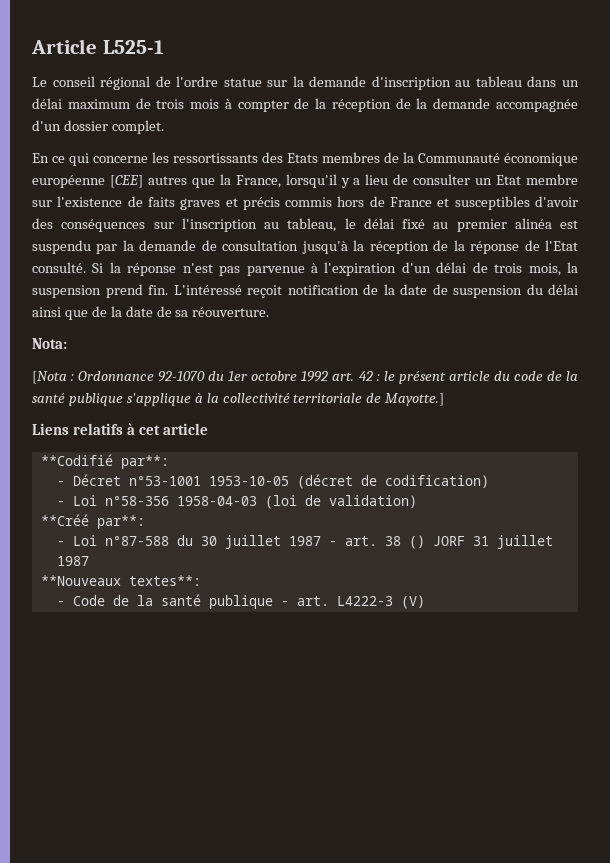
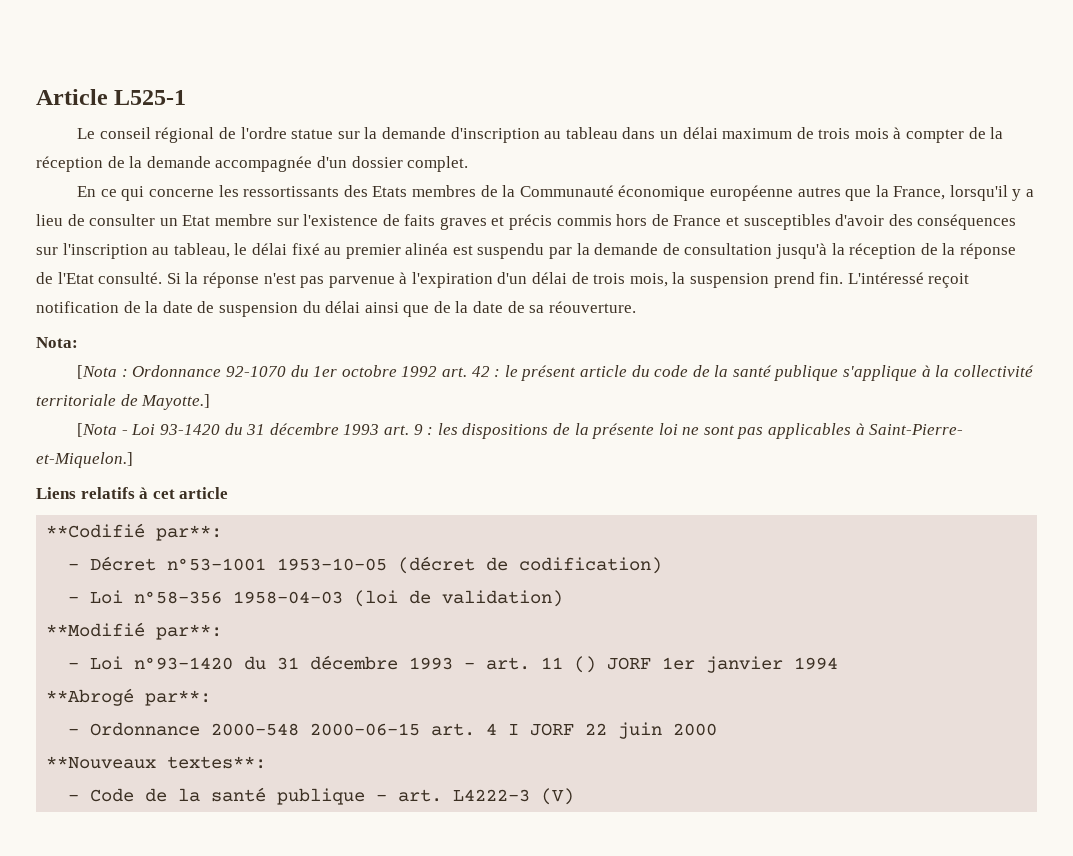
[109,175,143,188] [CEE] -> (793, 193) none
(445, 399) none -> [77,423,964,439] [36,452,133,468] // [Nota - Loi 93-1420 du 31 décembre 1993 art. 9 : les dispositions de la présente loi ne sont pas applicables à Saint-Pierre- et-Miquelon.]
[40,514,89,526] **Créé -> [46,622,146,637] **Modifié
[104,535,401,549] n°87-588 du 30 juillet 1987 - art. 38 -> [134,655,564,670] n°93-1420 du 31 décembre 1993 - art. 11
[472,535,553,549] [56,556,89,566] 31 juillet 1987 -> [662,656,839,673] [46,688,212,706] [68,722,718,739] 1er janvier 1994 // **Abrogé par**: // - Ordonnance 2000-548 2000-06-15 art. 4 I JORF 22 juin 2000

